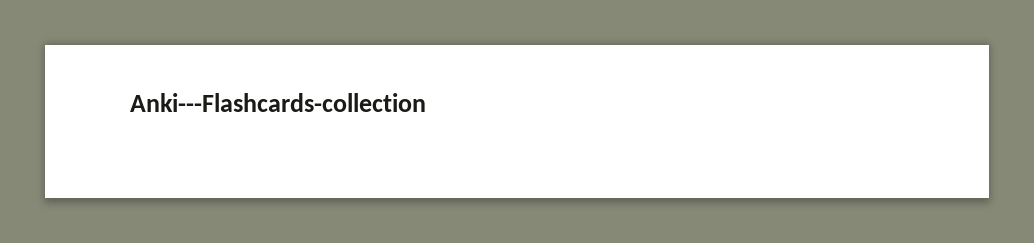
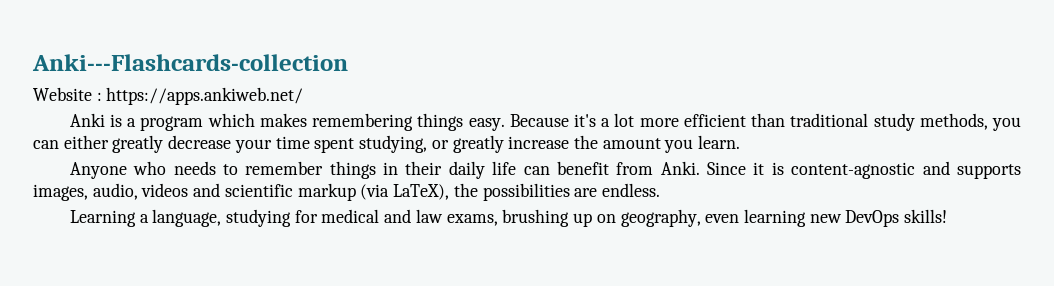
(426, 102) none -> [33,87,304,105] [69,113,1021,131] [33,135,741,153] [69,161,1021,179] [33,183,660,201] [69,209,948,227] // Website : https://apps.ankiweb.net/ // Anki is a program which makes remembering things easy. Because it's a lot more efficient than traditional study methods, you can either greatly decrease your time spent studying, or greatly increase the amount you learn. // Anyone who needs to remember things in their daily life can benefit from Anki. Since it is content-agnostic and supports images, audio, videos and scientific markup (via LaTeX), the possibilities are endless. // Learning a language, studying for medical and law exams, brushing up on geography, even learning new DevOps skills!

